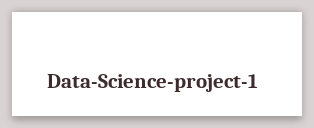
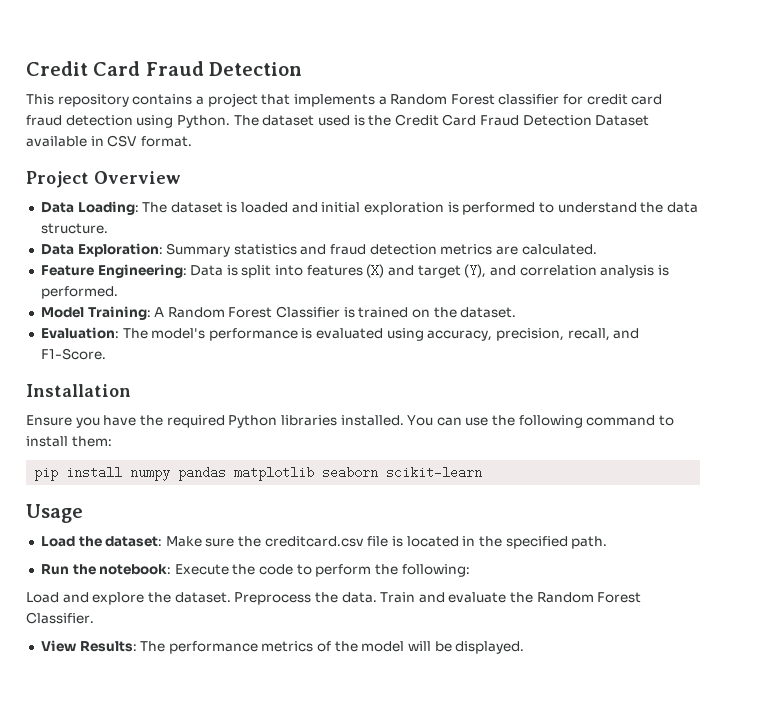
[47,74,258,92] Data-Science-project-1 -> [26,61,303,76] [26,93,663,107] [26,114,650,128] [26,135,192,147] [26,171,181,188] [40,201,698,215] [40,223,108,234] [40,243,597,257] [40,264,669,278] [40,286,118,299] [40,306,517,320] [40,327,640,341] [40,348,106,360] [26,384,131,397] [26,415,675,428] [26,436,112,447] [34,466,483,481] [26,504,83,523] [40,536,608,549] [40,564,470,577] [26,592,642,605] [26,612,94,624] [40,640,525,654] Credit Card Fraud Detection // This repository contains a project that implements a Random Forest classifier for credit card fraud detection using Python. The dataset used is the Credit Card Fraud Detection Dataset available in CSV format. // Project Overview // Data Loading: The dataset is loaded and initial exploration is performed to understand the data structure. // Data Exploration: Summary statistics and fraud detection metrics are calculated. // Feature Engineering: Data is split into features (X) and target (Y), and correlation analysis is performed. // Model Training: A Random Forest Classifier is trained on the dataset. // Evaluation: The model's performance is evaluated using accuracy, precision, recall, and F1-Score. // Installation // Ensure you have the required Python libraries installed. You can use the following command to install them: // pip install numpy pandas matplotlib seaborn scikit-learn // Usage // Load the dataset: Make sure the creditcard.csv file is located in the specified path. // Run the notebook: Execute the code to perform the following: // Load and explore the dataset. Preprocess the data. Train and evaluate the Random Forest Classifier. // View Results: The performance metrics of the model will be displayed.

